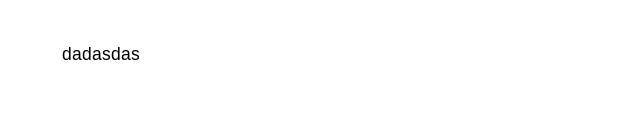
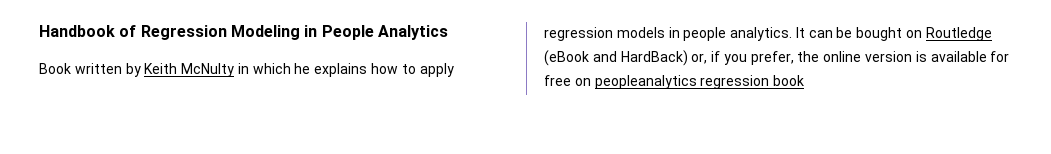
[62,47,140,60] dadasdas -> [39,25,448,40] [39,63,454,77] [544,27,992,41] [544,50,1010,66] [544,75,805,89] Handbook of Regression Modeling in People Analytics // Book written by Keith McNulty in which he explains how to apply regression models in people analytics. It can be bought on Routledge (eBook and HardBack) or, if you prefer, the online version is available for free on peopleanalytics regression book

